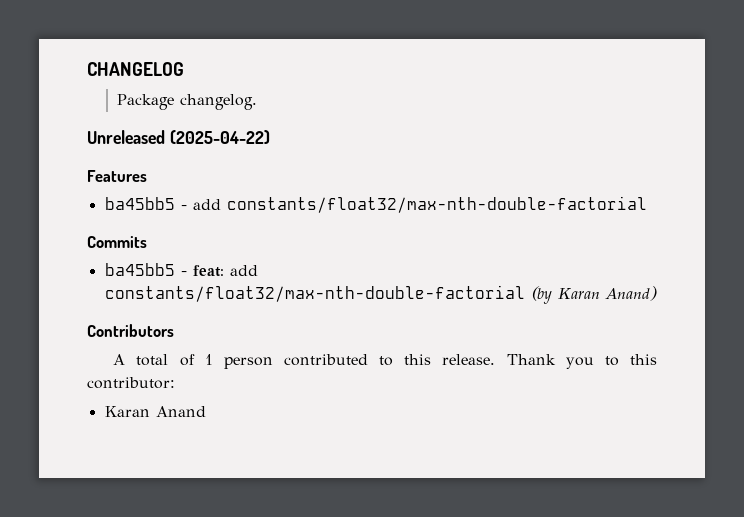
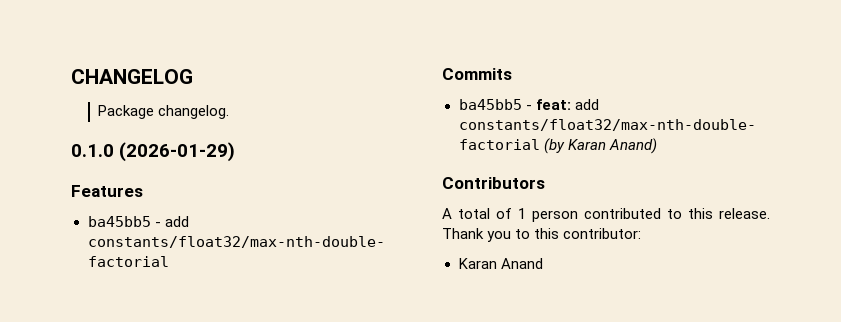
[87,130,270,144] Unreleased (2025-04-22) -> [71,142,236,162] 0.1.0 (2026-01-29)

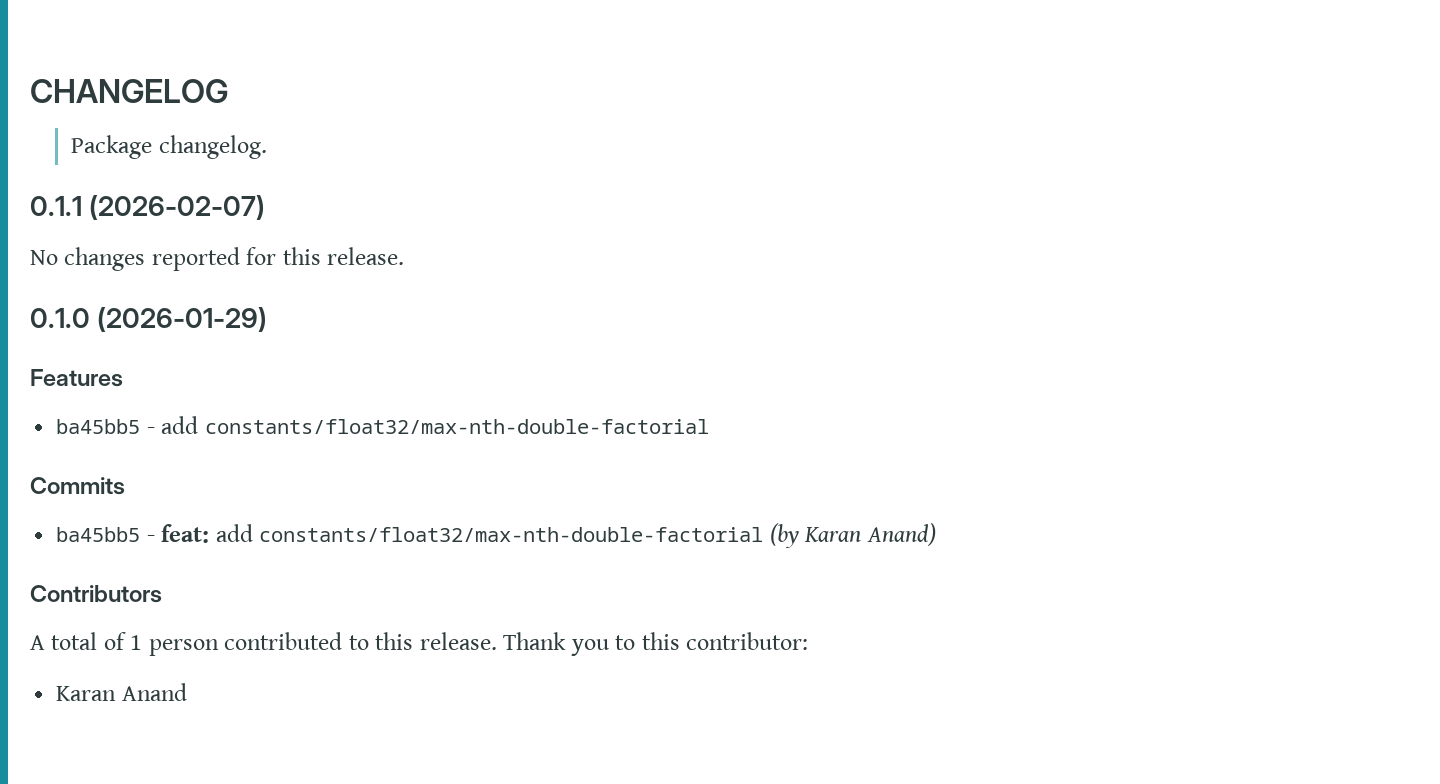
(230, 112) none -> [30,195,266,220] [30,247,405,271] // 0.1.1 (2026-02-07) // No changes reported for this release.

